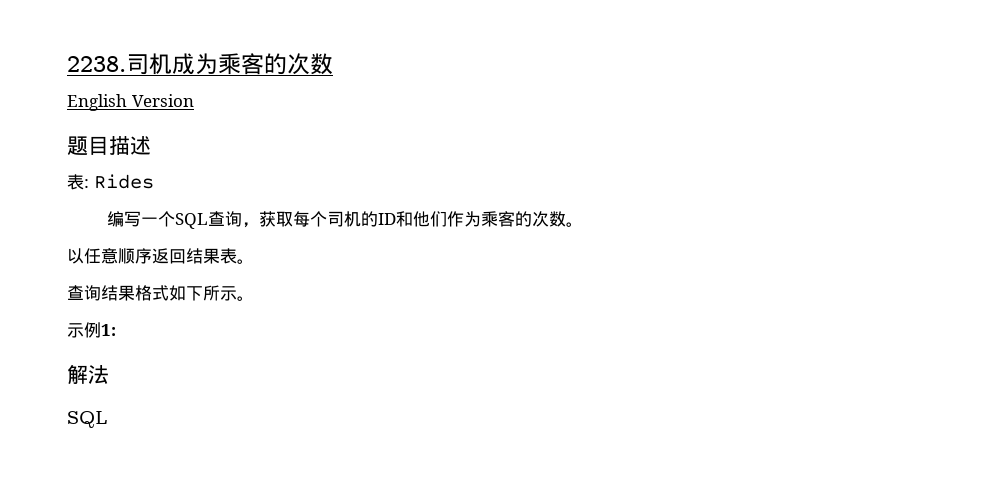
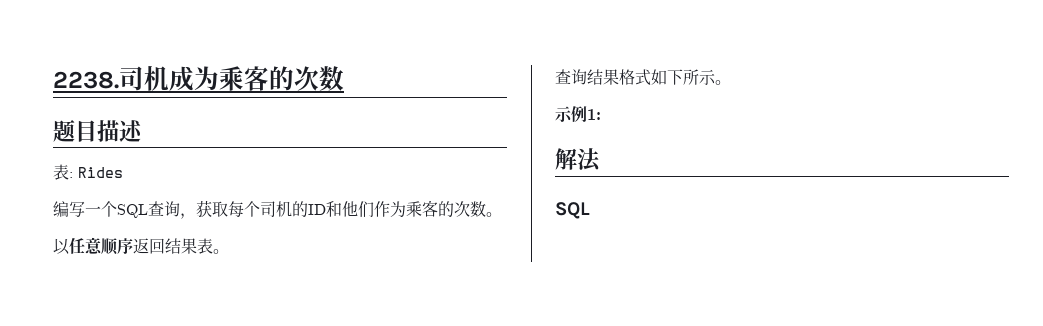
[67,94,194,111] // English Version -> (344, 78) none

